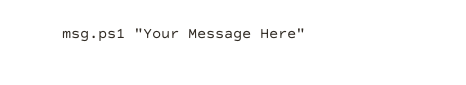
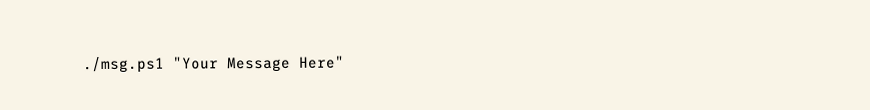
[62,28,125,42] msg.ps1 -> [83,56,165,74] ./msg.ps1

